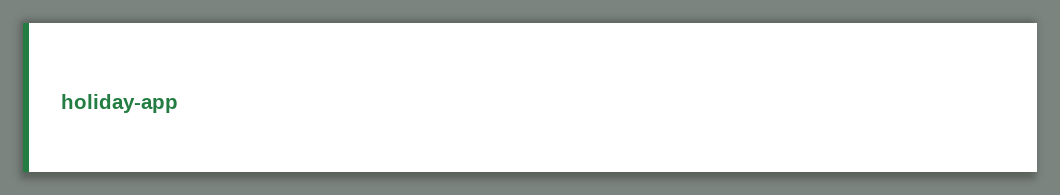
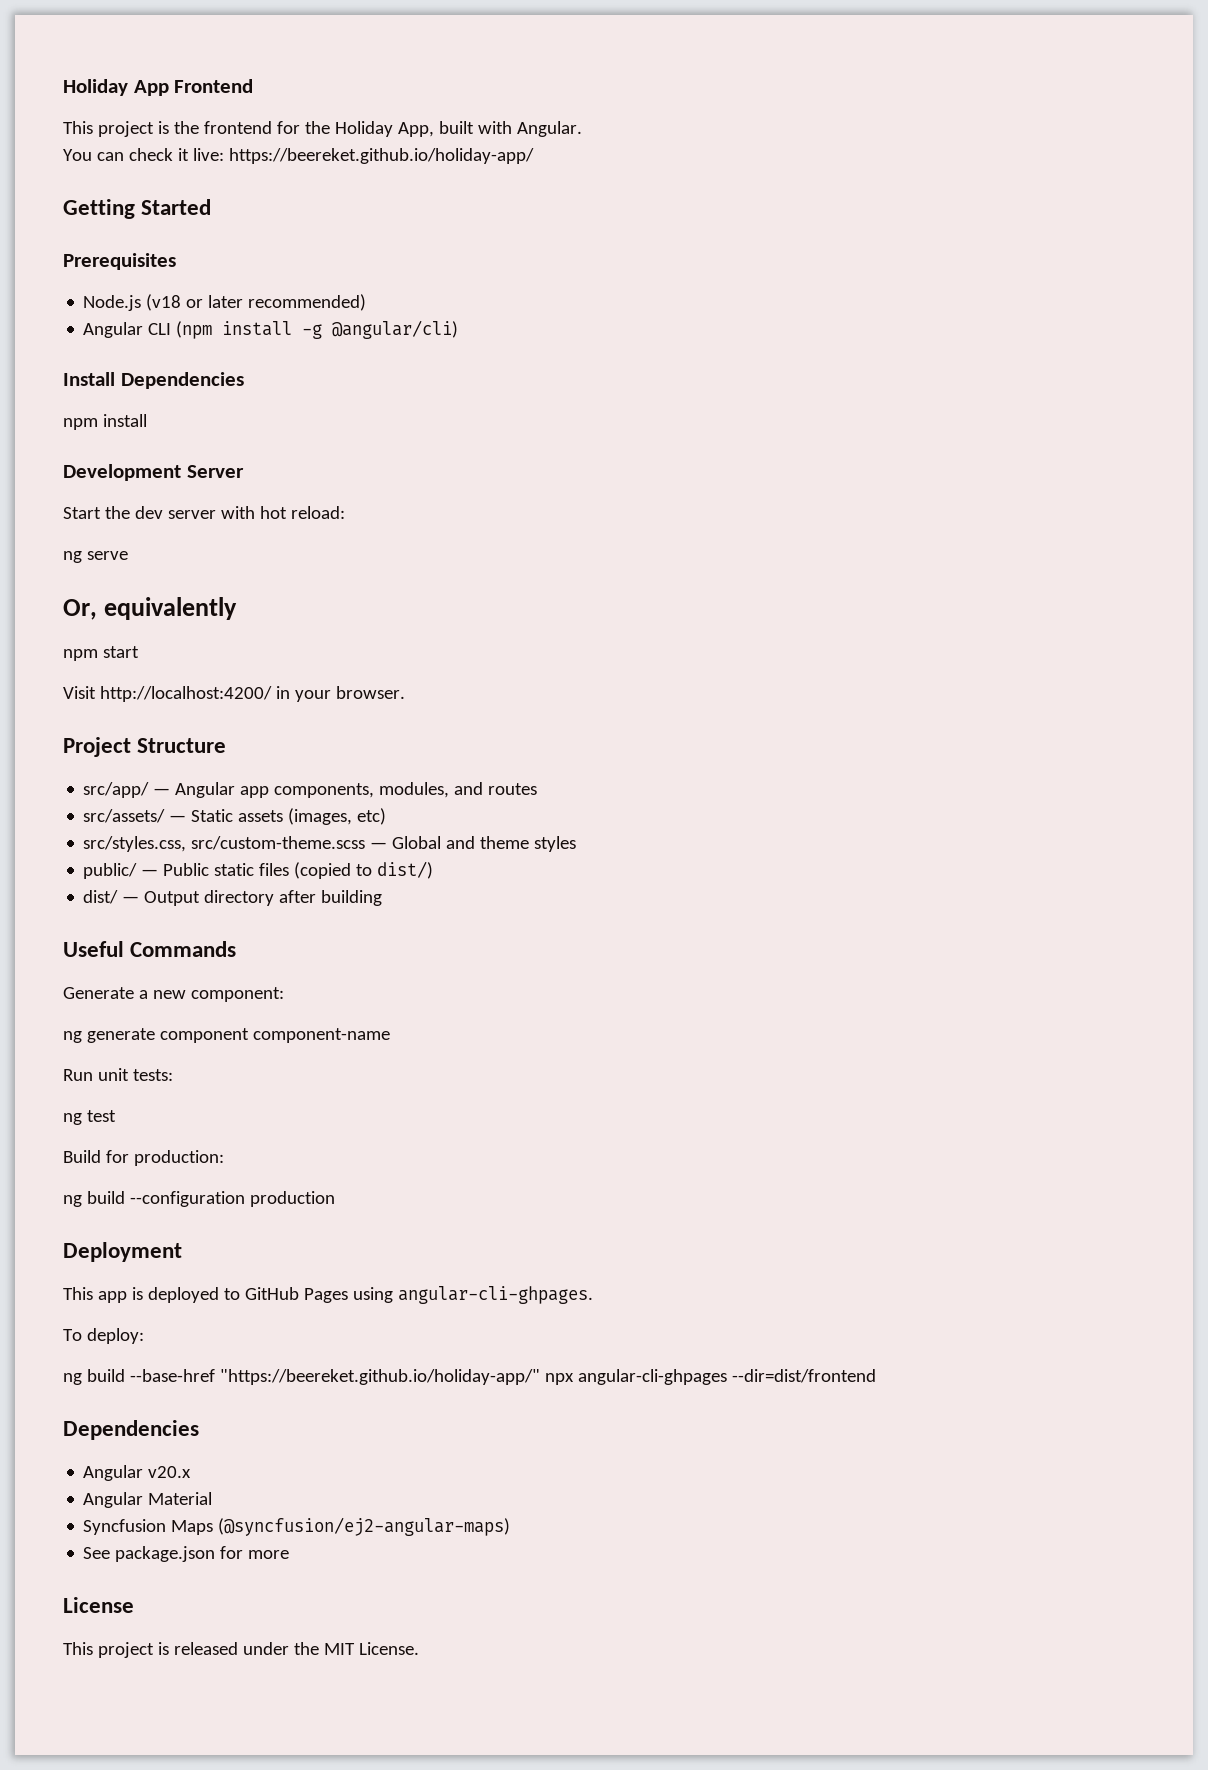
[61,94,178,113] holiday-app -> [63,79,254,96] [63,121,582,137] [63,148,534,164] [63,199,212,219] [63,253,176,270] [83,294,367,311] [83,320,459,339] [63,372,244,389] [63,414,147,430] [63,464,244,481] [63,506,345,519] [63,551,128,563] [63,597,238,620] [63,646,139,661] [63,686,405,702] [63,737,227,757] [83,782,538,798] [83,808,387,825] [83,836,577,852] [83,861,434,879] [83,890,383,906] [63,941,237,957] [63,987,284,1002] [63,1028,390,1043] [63,1068,173,1081] [63,1110,116,1125] [63,1150,224,1166] [63,1191,335,1207] [63,1242,182,1262] [63,1286,593,1304] [63,1328,144,1344] [63,1369,876,1385] [63,1420,199,1440] [83,1465,192,1481] [83,1492,213,1508] [83,1517,511,1536] [83,1546,290,1562] [63,1597,134,1613] [63,1642,419,1658] Holiday App Frontend // This project is the frontend for the Holiday App, built with Angular. // You can check it live: https://beereket.github.io/holiday-app/ // Getting Started // Prerequisites // Node.js (v18 or later recommended) // Angular CLI (npm install -g @angular/cli) // Install Dependencies // npm install // Development Server // Start the dev server with hot reload: // ng serve // Or, equivalently // npm start // Visit http://localhost:4200/ in your browser. // Project Structure // src/app/ — Angular app components, modules, and routes // src/assets/ — Static assets (images, etc) // src/styles.css, src/custom-theme.scss — Global and theme styles // public/ — Public static files (copied to dist/) // dist/ — Output directory after building // Useful Commands // Generate a new component: // ng generate component component-name // Run unit tests: // ng test // Build for production: // ng build --configuration production // Deployment // This app is deployed to GitHub Pages using angular-cli-ghpages. // To deploy: // ng build --base-href "https://beereket.github.io/holiday-app/" npx angular-cli-ghpages --dir=dist/frontend // Dependencies // Angular v20.x // Angular Material // Syncfusion Maps (@syncfusion/ej2-angular-maps) // See package.json for more // License // This project is released under the MIT License.

